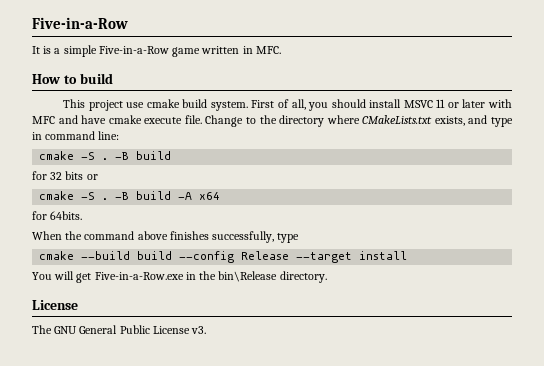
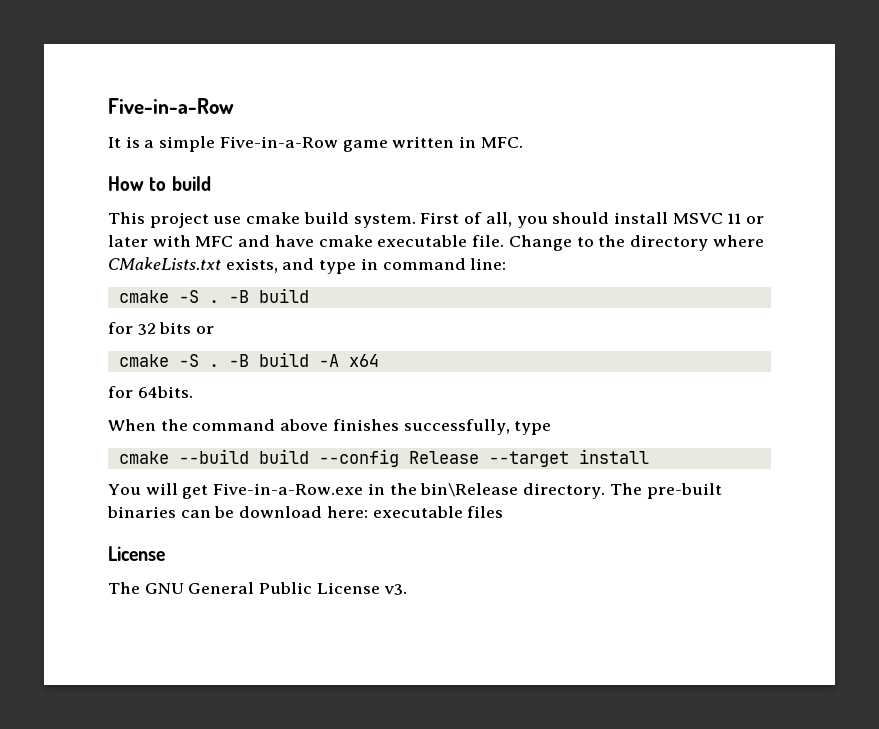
[144,117,183,124] execute -> [377,235,468,247] executable
(327, 277) none -> [609,483,722,499] [107,506,504,518] The pre-built binaries can be download here: executable files

